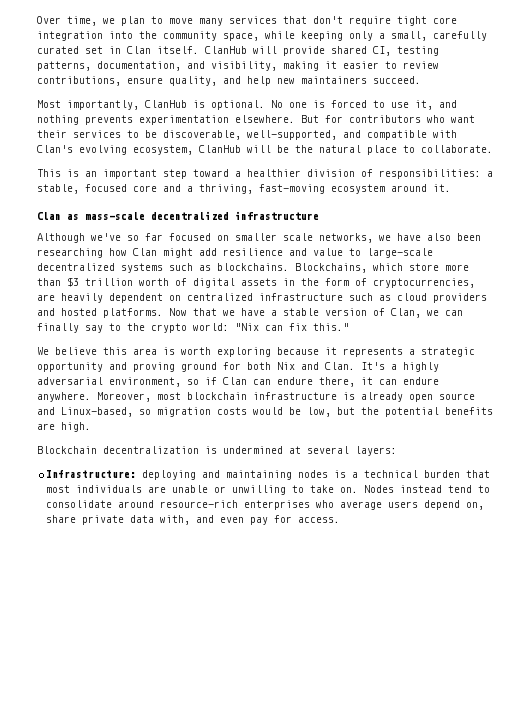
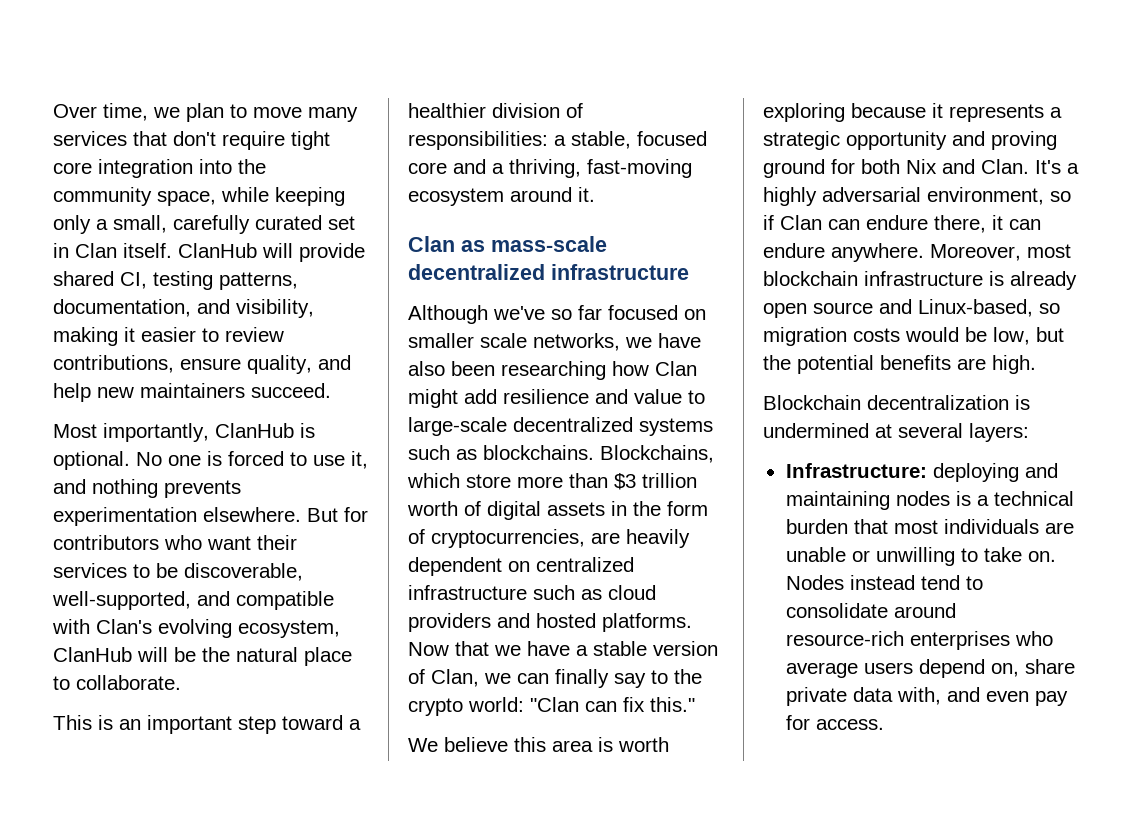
[235,323,259,331] "Nix -> [530,697,579,712] "Clan

